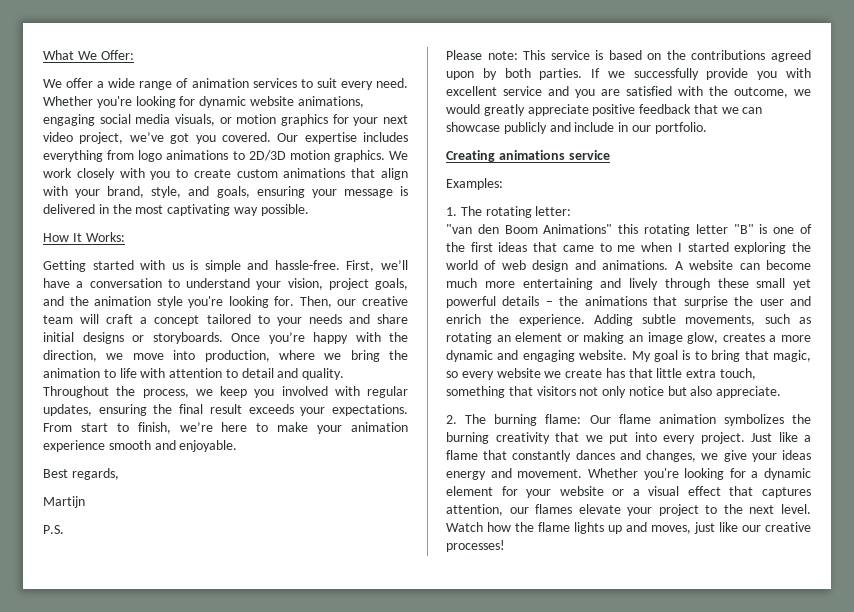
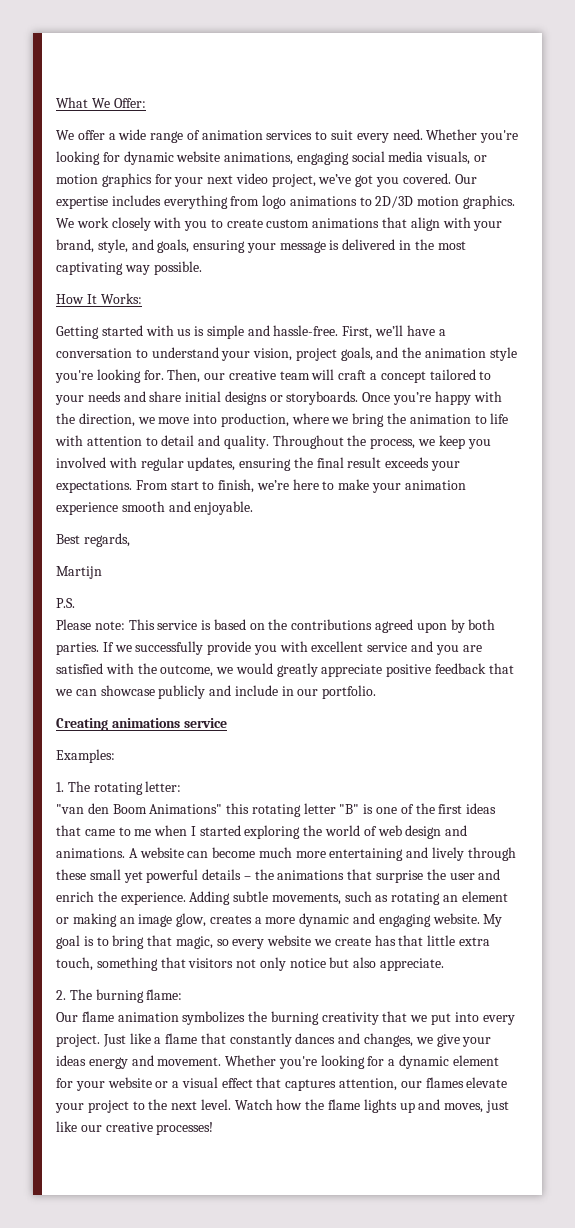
(582, 419) none -> (183, 994) //

